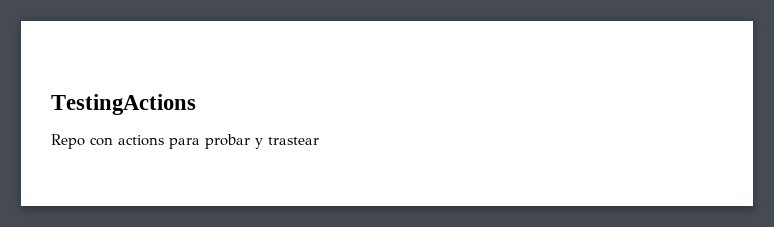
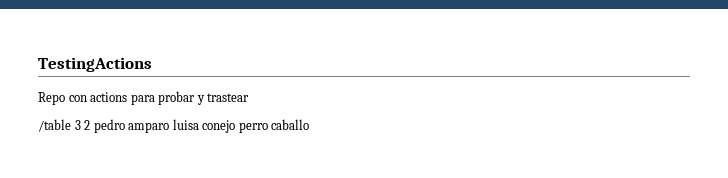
(319, 141) none -> [38,119,310,133] // /table 3 2 pedro amparo luisa conejo perro caballo

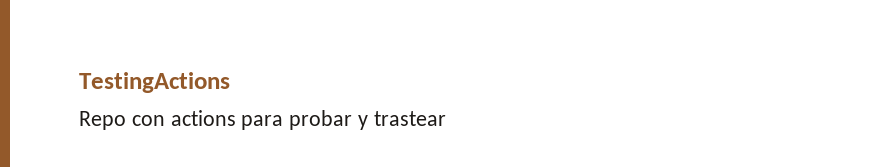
[38,119,310,133] // /table 3 2 pedro amparo luisa conejo perro caballo -> (446, 118) none

